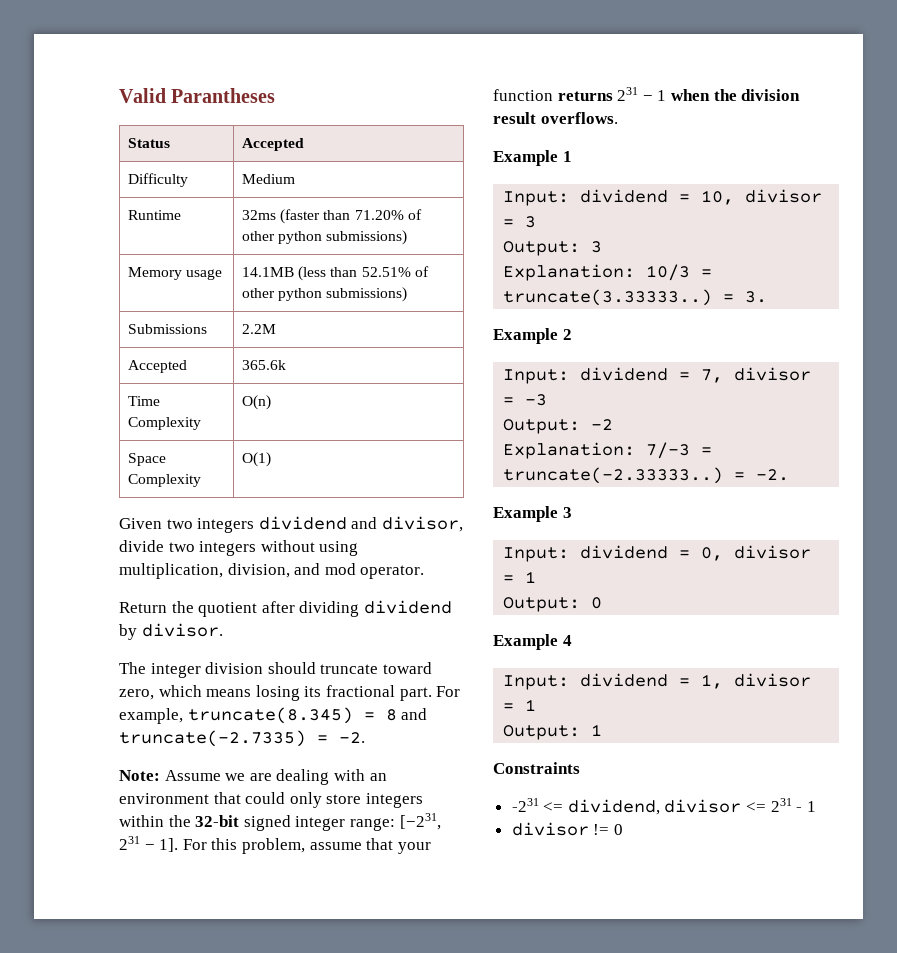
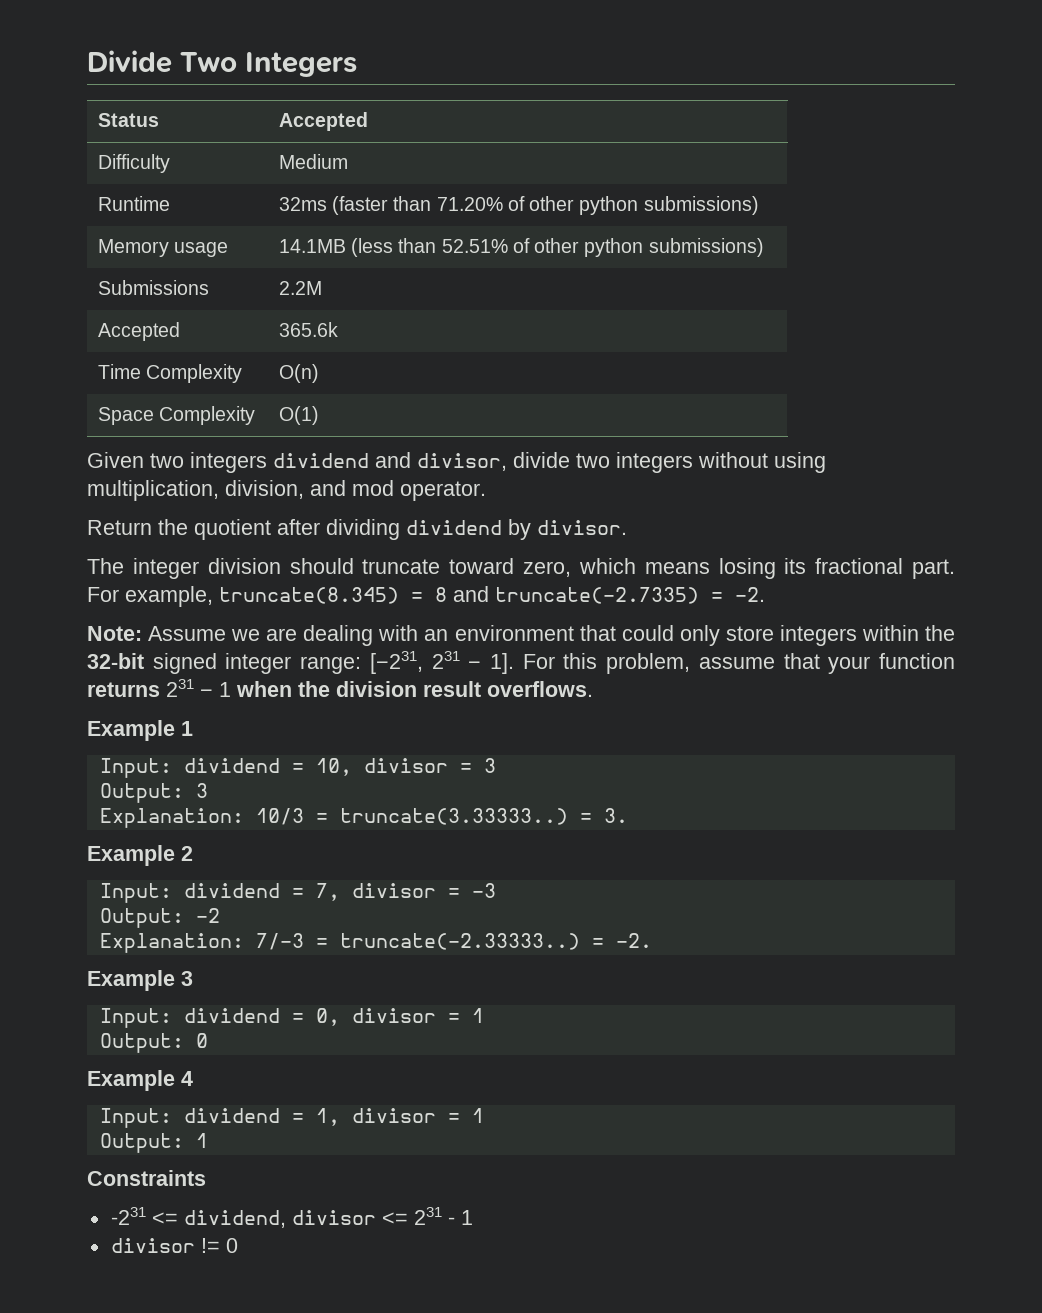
[119,88,276,103] Valid Parantheses -> [87,50,357,77] Divide Two Integers

